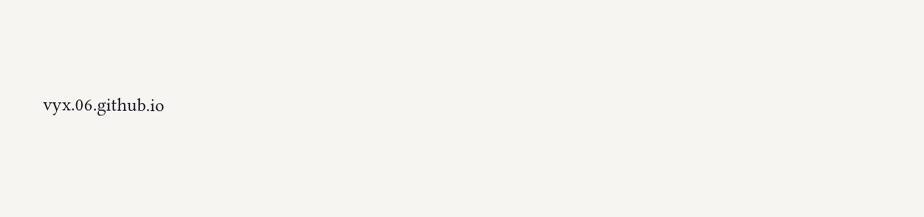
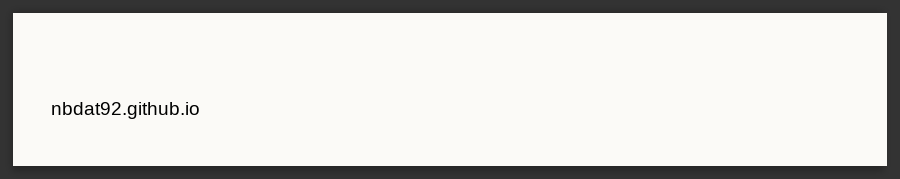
[42,97,165,117] vyx.06.github.io -> [51,102,200,119] nbdat92.github.io

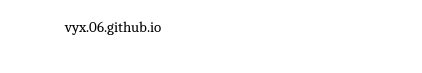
[51,102,200,119] nbdat92.github.io -> [64,21,161,35] vyx.06.github.io

